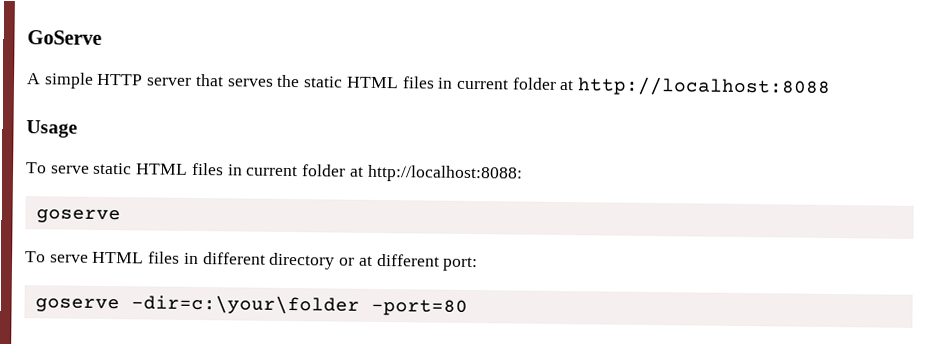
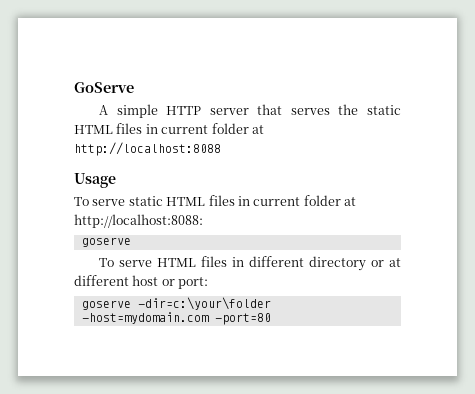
(440, 260) none -> [132,275,175,286] host or
(360, 304) none -> [81,312,209,324] -host=mydomain.com

